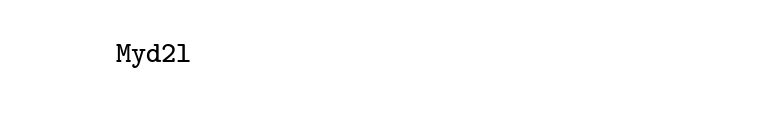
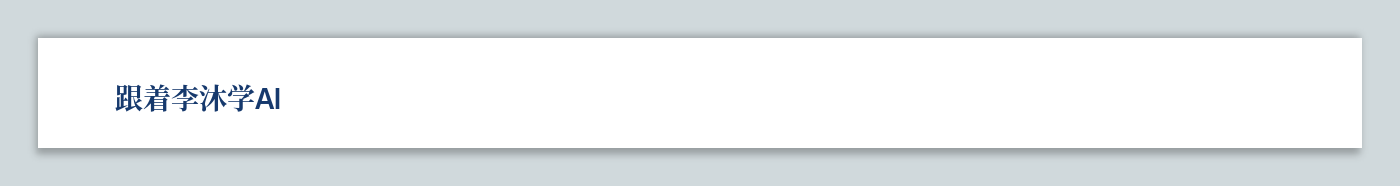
[116,44,191,68] Myd2l -> [115,84,281,112] 跟着李沐学AI

